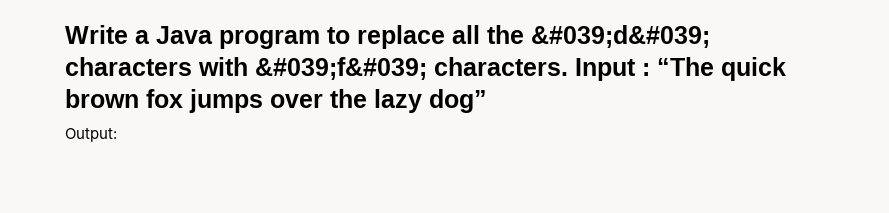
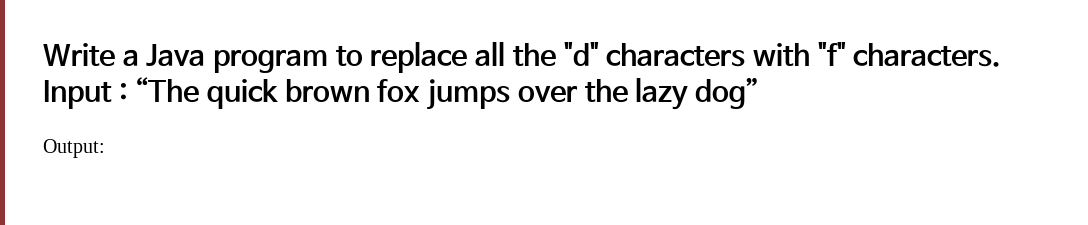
[531,25,710,48] &#039;d&#039; -> [563,42,599,66] "d"
[255,57,427,80] &#039;f&#039; -> [817,42,846,66] "f"

